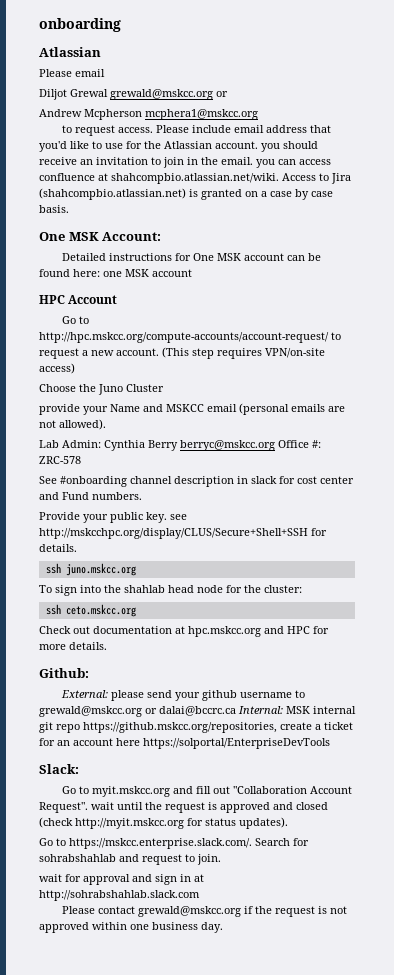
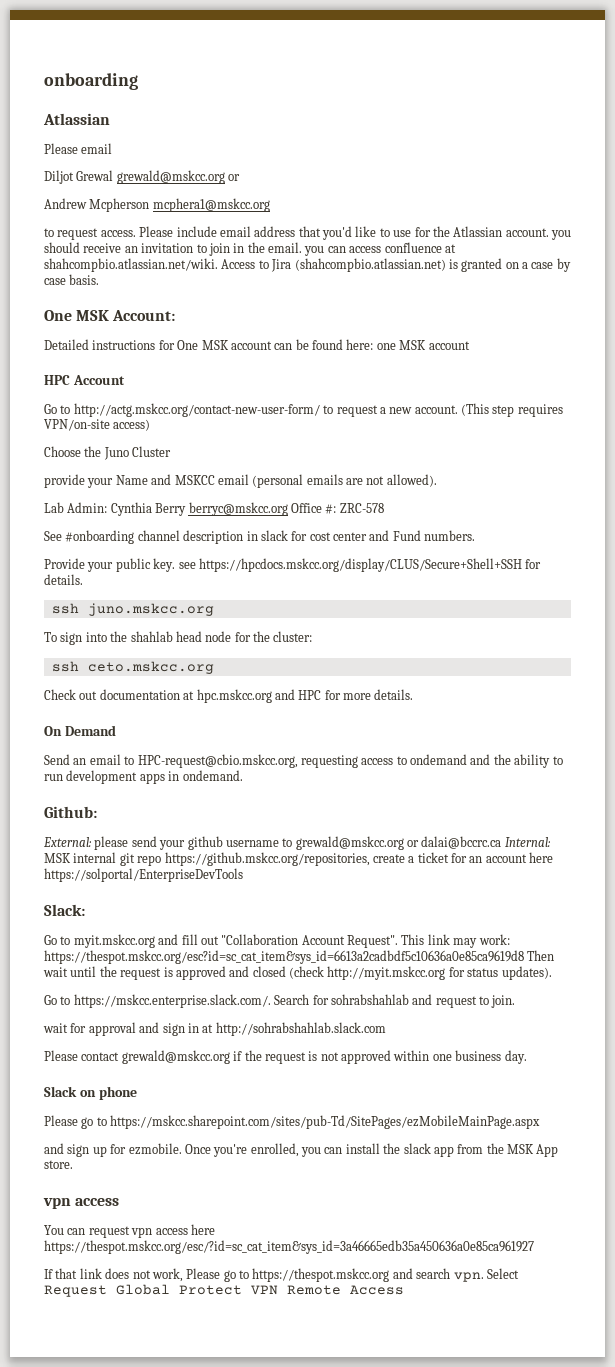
[39,332,329,343] http://hpc.mskcc.org/compute-accounts/account-request/ -> [73,403,320,417] http://actg.mskcc.org/contact-new-user-form/
[39,528,308,539] http://mskcchpc.org/display/CLUS/Secure+Shell+SSH -> [198,558,522,572] https://hpcdocs.mskcc.org/display/CLUS/Secure+Shell+SSH
(107, 646) none -> [44,725,116,736] [44,754,563,768] [44,770,243,784] // On Demand // Send an email to HPC-request@cbio.mskcc.org, requesting access to ondemand and the ability to run development apps in ondemand.
(88, 807) none -> [401,934,510,948] [44,950,555,964] This link may work: https://thespot.mskcc.org/esc?id=sc_cat_item&sys_id=6613a2cadbdf5c10636a0e85ca9619d8 Then
(223, 927) none -> [44,1086,137,1100] [44,1115,541,1129] [44,1143,559,1157] [44,1160,73,1169] [43,1198,120,1209] [44,1224,215,1238] [44,1240,534,1254] [44,1268,519,1282] [44,1284,404,1297] // Slack on phone // Please go to https://mskcc.sharepoint.com/sites/pub-Td/SitePages/ezMobileMainPage.aspx // and sign up for ezmobile. Once you're enrolled, you can install the slack app from the MSK App store. // vpn access // You can request vpn access here https://thespot.mskcc.org/esc/?id=sc_cat_item&sys_id=3a46665edb35a450636a0e85ca961927 // If that link does not work, Please go to https://thespot.mskcc.org and search vpn. Select Request Global Protect VPN Remote Access

